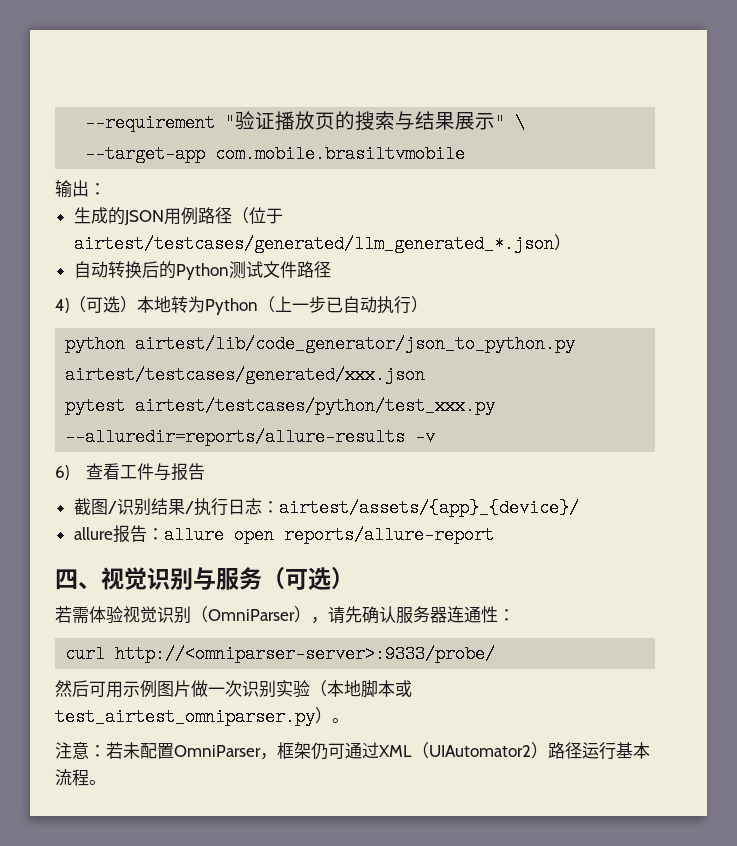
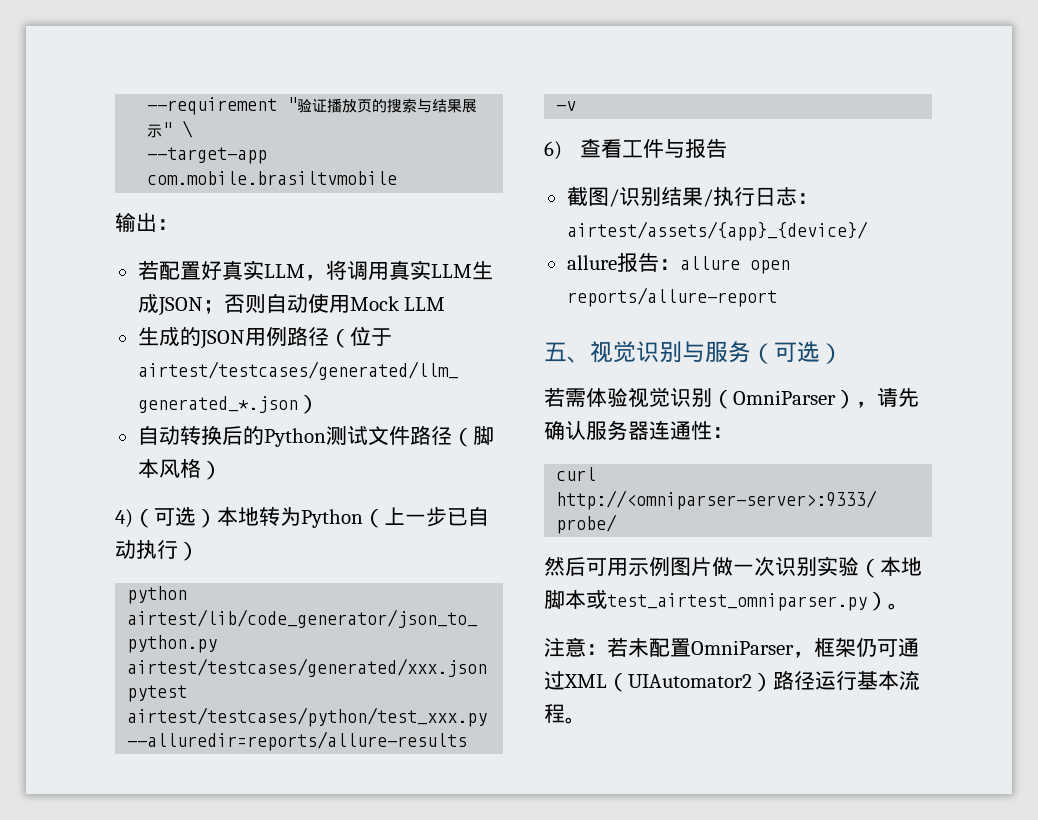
(106, 189) none -> [137,260,493,281] [137,293,446,316] // 若配置好真实LLM，将调用真实LLM生成JSON；否则自动使用Mock LLM
(331, 269) none -> [451,426,494,447] [137,458,222,480] （脚本风格）
[55,569,78,590] 四 -> [544,342,567,362] 五

